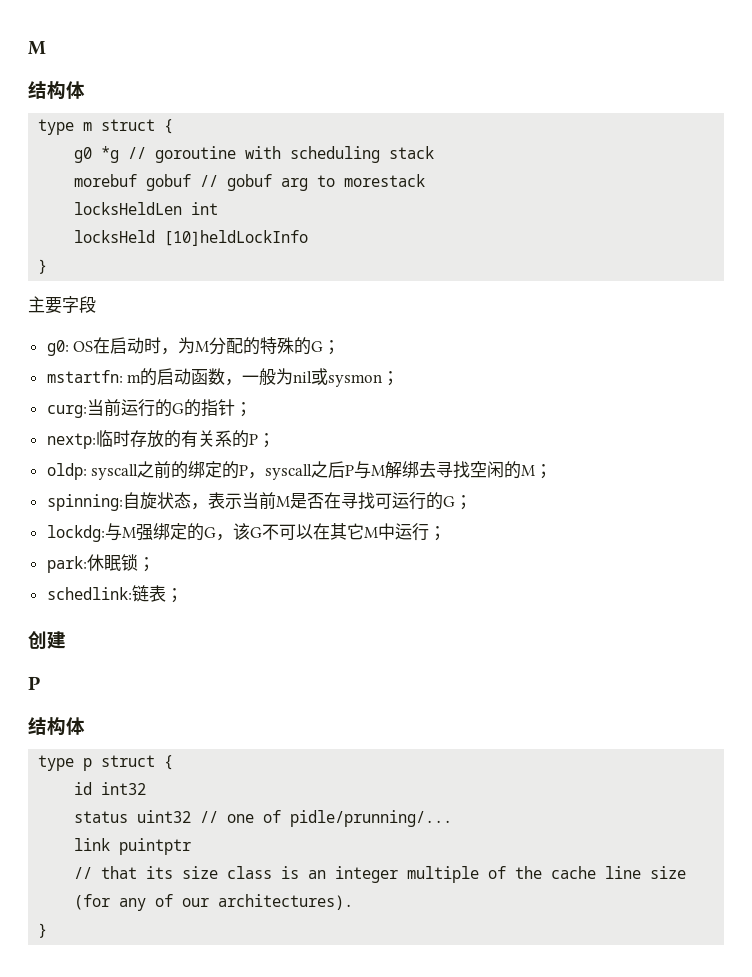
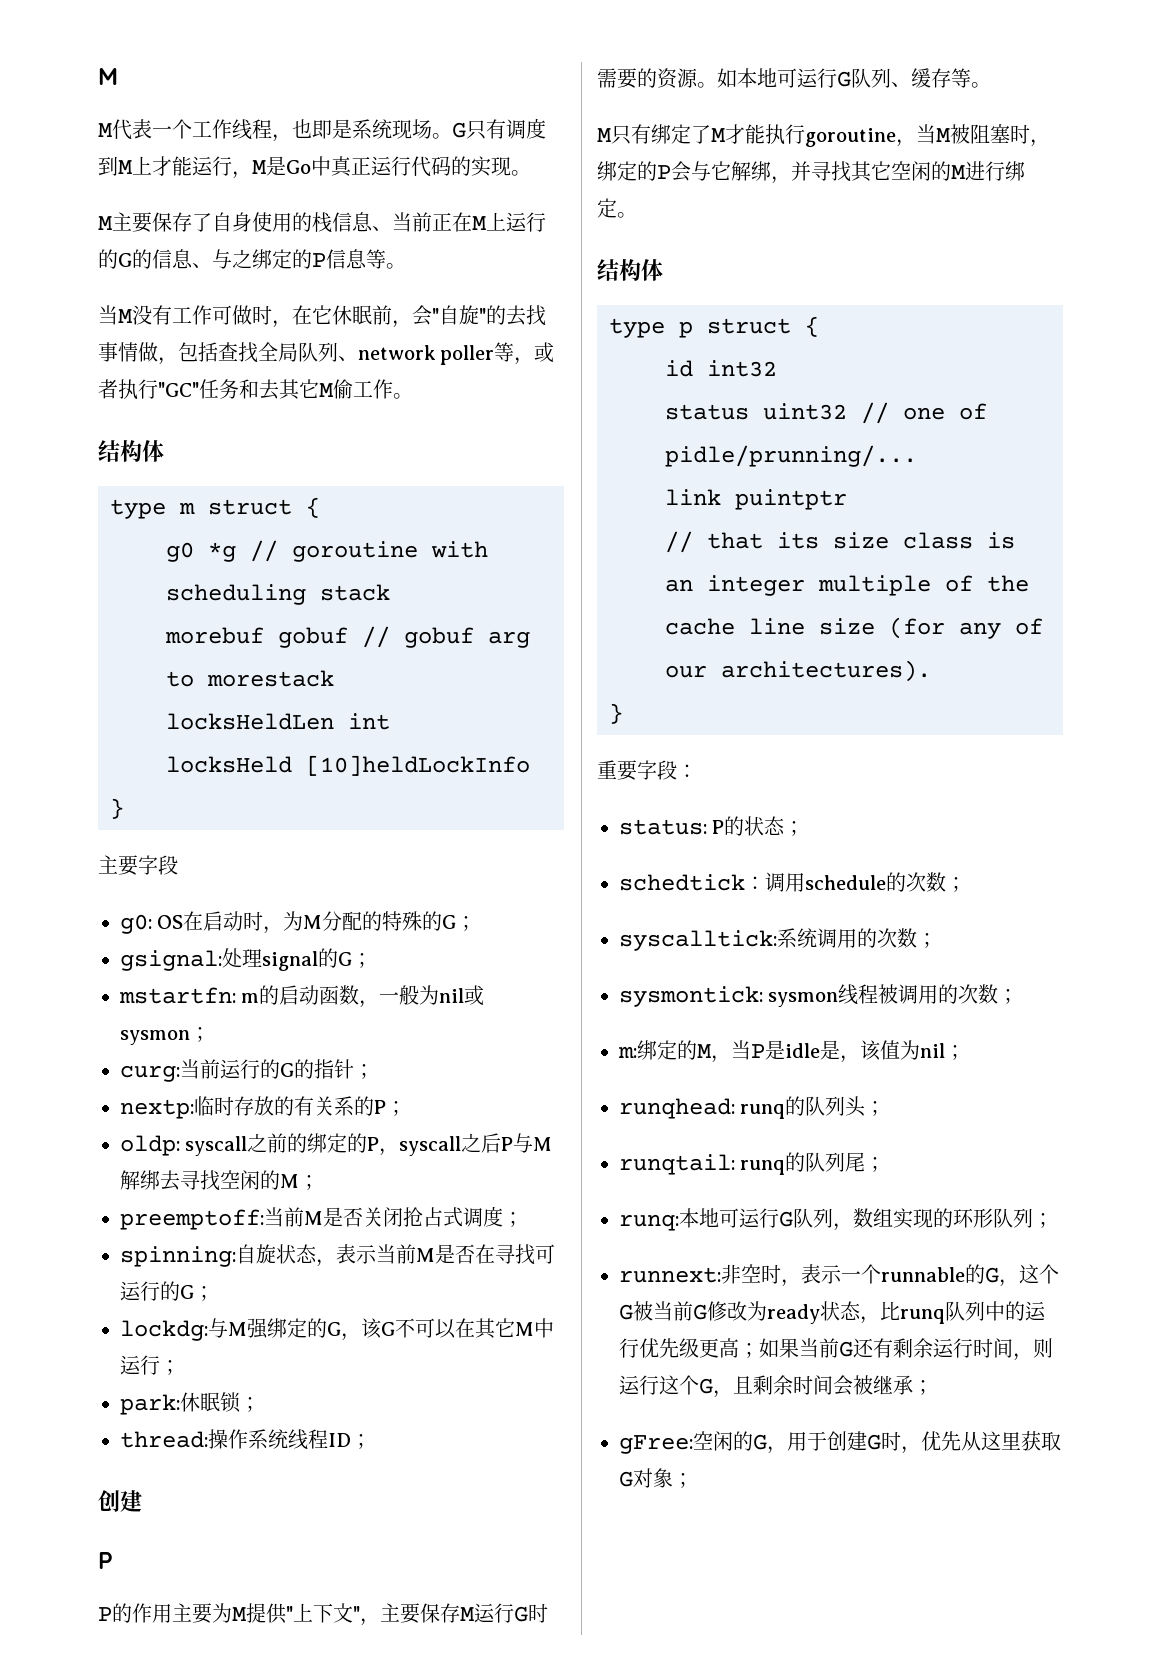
[28,41,46,55] M -> [98,68,118,85] [98,118,546,142] [98,156,531,179] [98,212,546,233] [98,249,406,269] [98,305,546,328] [98,342,555,365] [98,379,413,400] M // M代表一个工作线程，也即是系统现场。G只有调度到M上才能运行，M是Go中真正运行代码的实现。 // M主要保存了自身使用的栈信息、当前正在M上运行的G的信息、与之绑定的P信息等。 // 当M没有工作可做时，在它休眠前，会"自旋"的去找事情做，包括查找全局队列、network poller等，或者执行"GC"任务和去其它M偷工作。
(341, 347) none -> [120,948,372,971] // gsignal:处理signal的G；
(553, 471) none -> [120,1206,523,1230] // preemptoff:当前M是否关闭抢占式调度；
[46,585,183,603] [28,631,66,649] [28,676,40,690] schedlink:链表； // 创建 // P -> [120,1429,371,1450] [98,1490,142,1512] [98,1552,113,1569] [98,1603,548,1626] [597,68,991,89] [597,124,1050,147] [597,161,1025,184] [597,198,637,218] thread:操作系统线程ID； // 创建 // P // P的作用主要为M提供"上下文"，主要保存M运行G时需要的资源。如本地可运行G队列、缓存等。 // M只有绑定了M才能执行goroutine，当M被阻塞时，绑定的P会与它解绑，并寻找其它空闲的M进行绑定。
(48, 930) none -> [597,760,697,781] [619,816,805,836] [619,872,966,892] [619,928,937,951] [619,984,1019,1007] [618,1040,965,1063] [619,1096,886,1119] [619,1152,886,1175] [619,1208,1053,1231] [619,1264,1059,1287] [619,1301,1046,1324] [619,1338,1053,1361] [619,1375,933,1398] [619,1431,1061,1454] [619,1468,693,1488] // 重要字段： // status: P的状态； // schedtick：调用schedule的次数； // syscalltick:系统调用的次数； // sysmontick: sysmon线程被调用的次数； // m:绑定的M，当P是idle是，该值为nil； // runqhead: runq的队列头； // runqtail: runq的队列尾； // runq:本地可运行G队列，数组实现的环形队列； // runnext:非空时，表示一个runnable的G，这个G被当前G修改为ready状态，比runq队列中的运行优先级更高；如果当前G还有剩余运行时间，则运行这个G，且剩余时间会被继承； // gFree:空闲的G，用于创建G时，优先从这里获取G对象；

